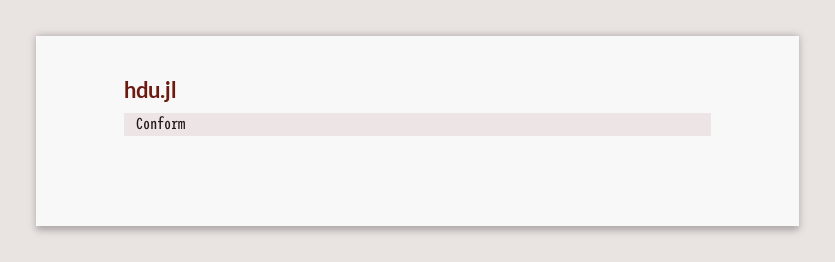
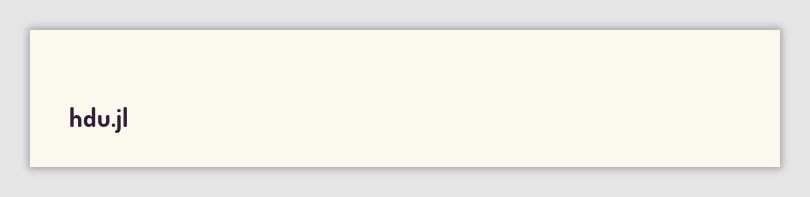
[135,116,185,130] // Conform -> (128, 120) none

